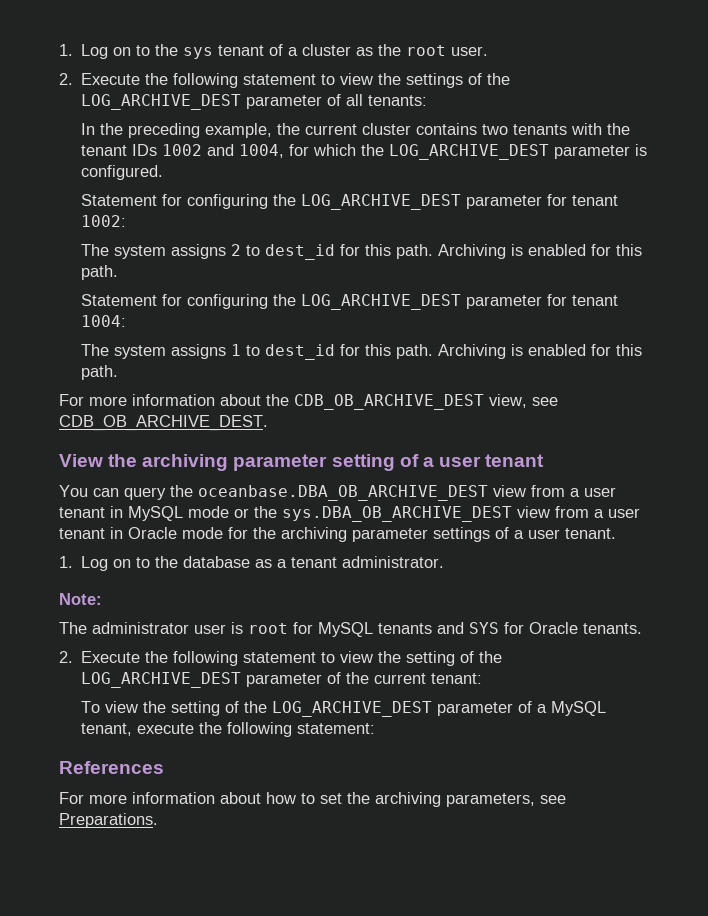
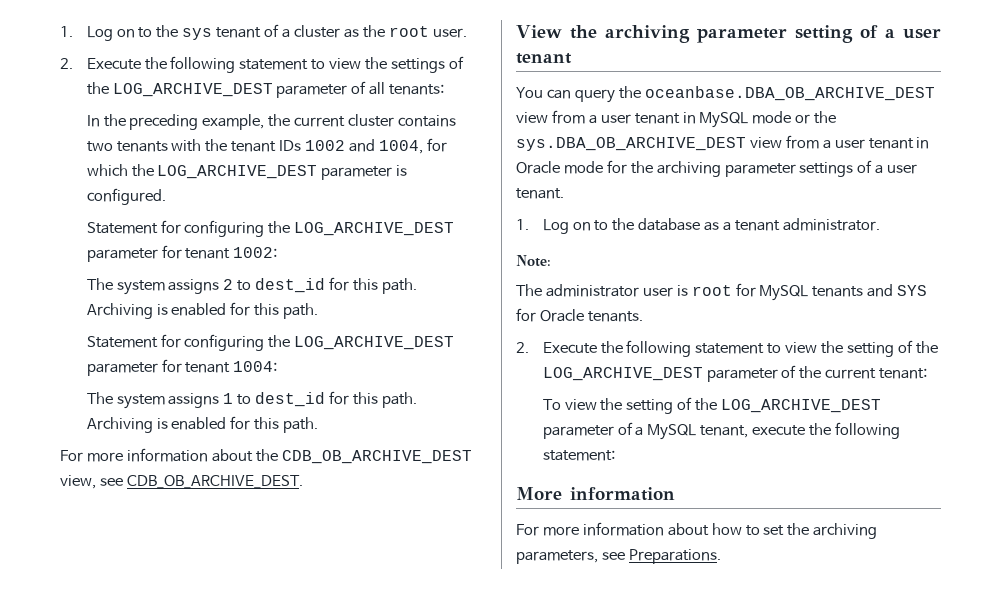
[59,761,164,774] References -> [516,487,675,501] More information

